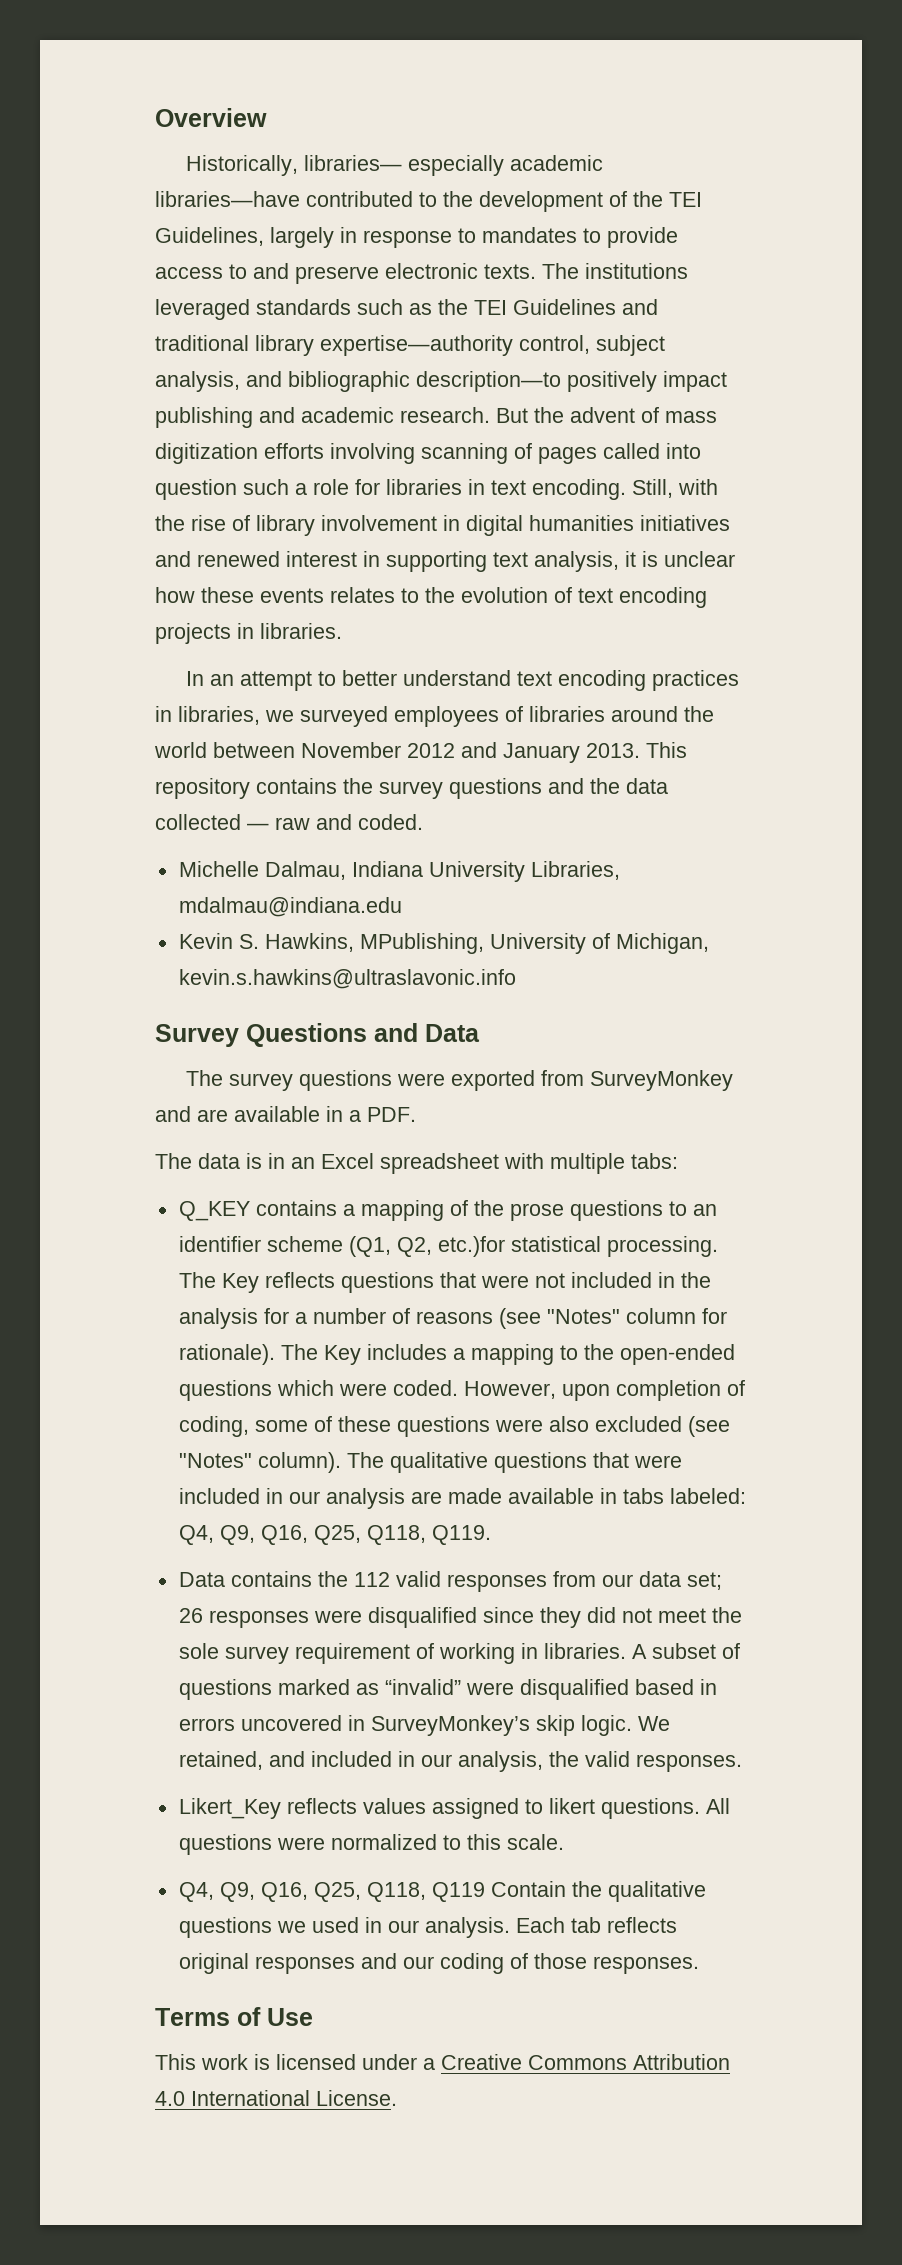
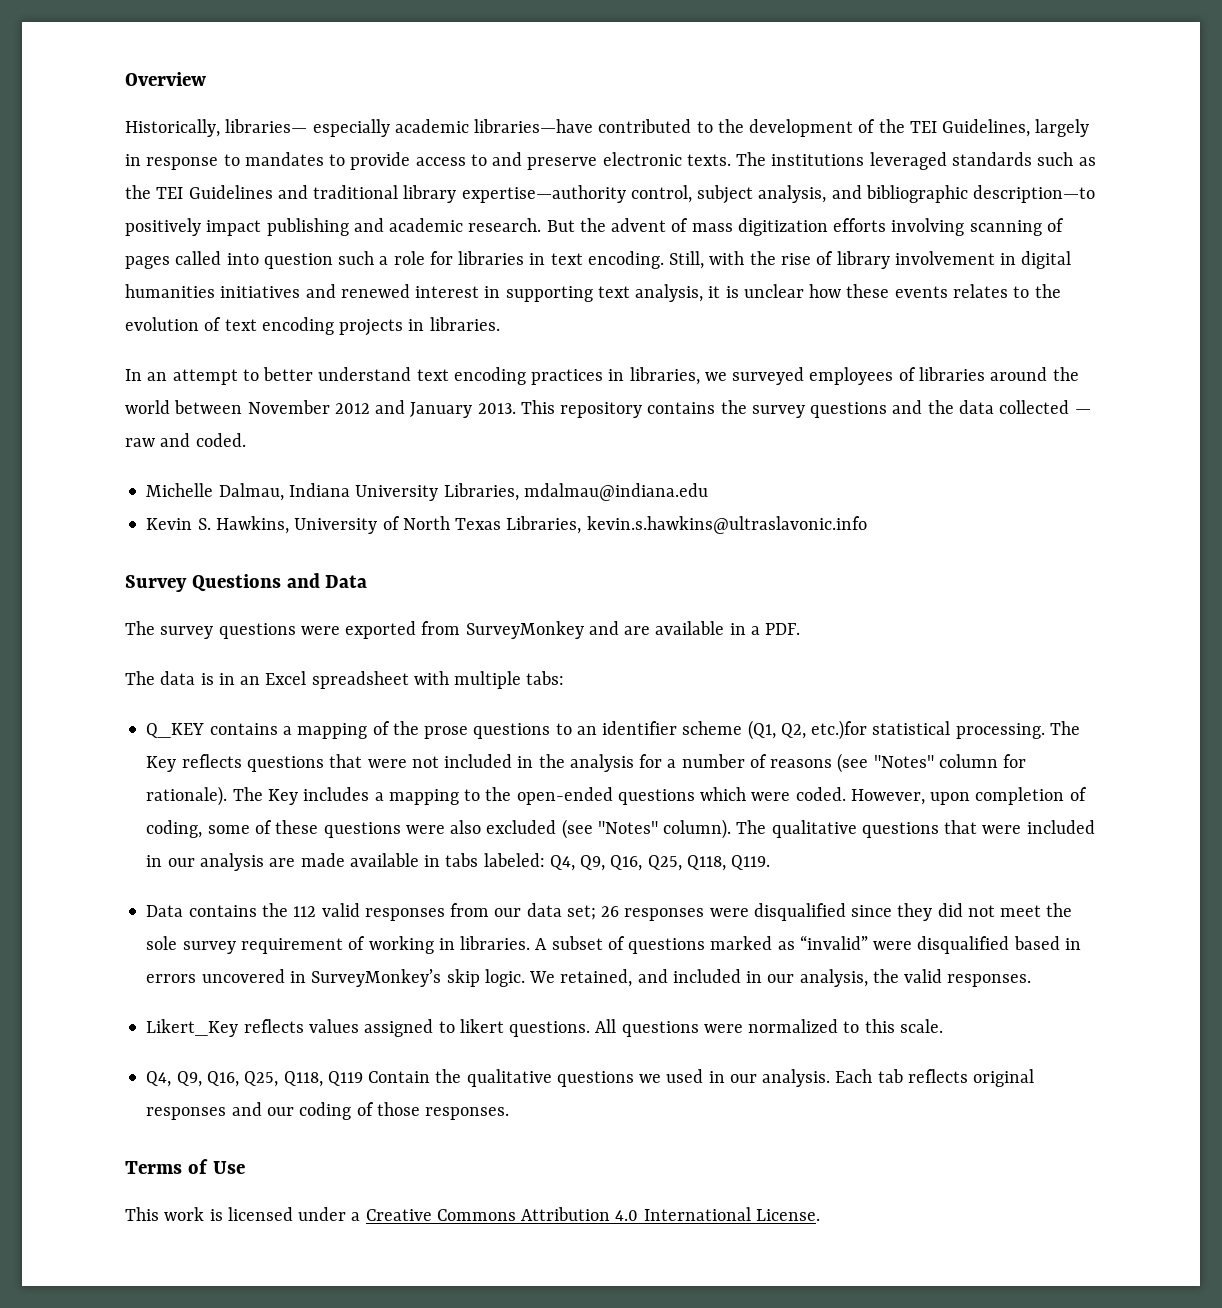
[359,933,484,954] MPublishing, -> (289, 525) none
[615,933,709,954] Michigan, -> [402,516,582,534] North Texas Libraries,

